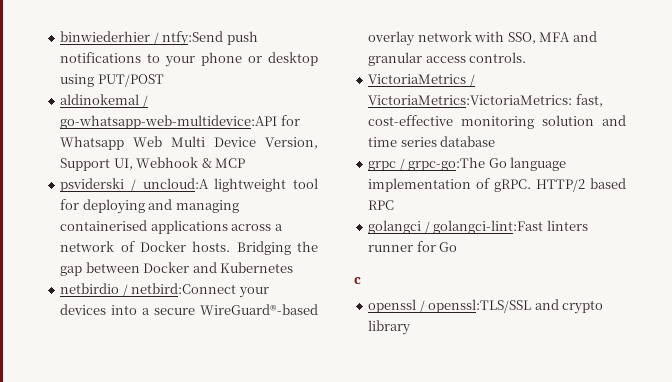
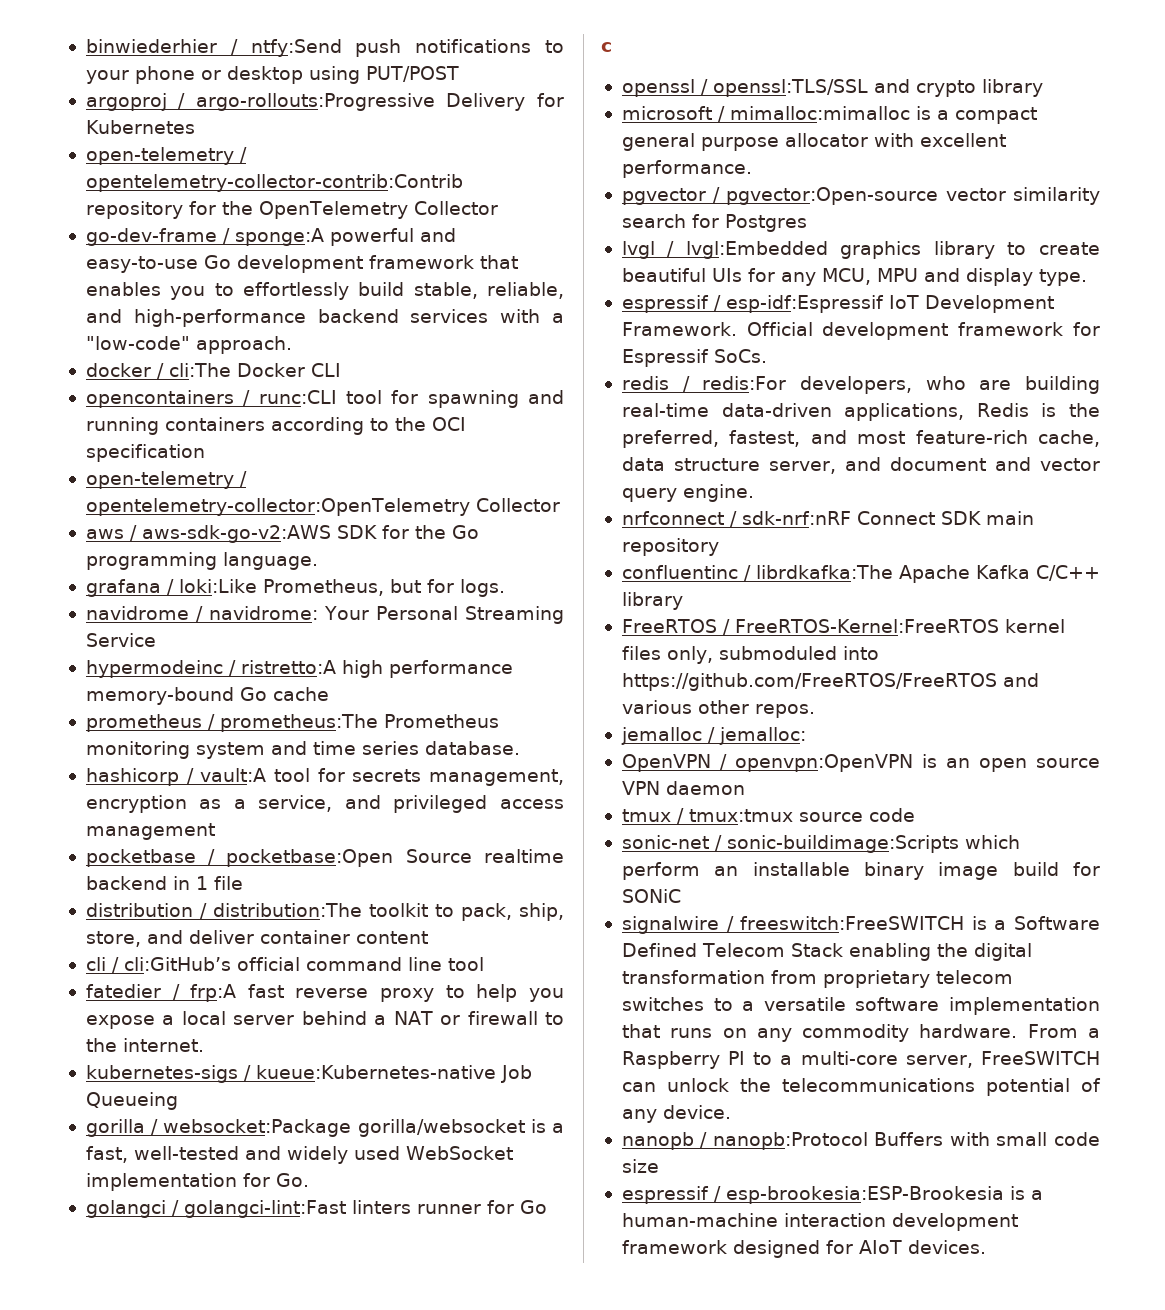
[60,94,148,108] [60,115,300,129] [60,136,318,150] [60,157,246,171] [60,178,318,192] [60,199,239,214] [60,220,283,234] [60,241,318,255] [60,262,294,276] [60,283,269,298] [60,304,318,315] [368,31,597,46] [368,52,527,66] [368,74,475,87] [368,94,603,107] [368,115,626,129] [368,136,496,147] [368,157,567,171] [368,178,626,192] [368,200,395,210] aldinokemal / go-whatsapp-web-multidevice:API for Whatsapp Web Multi Device Version, Support UI, Webhook & MCP // psviderski / uncloud:A lightweight tool for deploying and managing containerised applications across a network of Docker hosts. Bridging the gap between Docker and Kubernetes // netbirdio / netbird:Connect your devices into a secure WireGuard®-based overlay network with SSO, MFA and granular access controls. // VictoriaMetrics / VictoriaMetrics:VictoriaMetrics: fast, cost-effective monitoring solution and time series database // grpc / grpc-go:The Go language implementation of gRPC. HTTP/2 based RPC -> [85,93,564,111] [85,120,195,134] [85,147,247,165] [85,174,463,192] [85,201,498,219] [85,228,456,246] [85,255,518,273] [85,282,564,300] [85,309,564,327] [85,336,292,354] [85,363,341,379] [85,390,565,408] [85,417,466,435] [85,444,205,462] [85,471,247,489] [85,498,560,516] [85,525,479,543] [85,552,318,570] [85,579,505,597] [85,606,564,624] [85,633,156,647] [85,660,513,678] [85,687,329,705] [85,714,499,732] [85,741,520,759] [85,768,564,786] [85,795,564,813] [85,823,215,840] [85,849,564,867] [85,876,243,890] [85,903,564,921] [85,930,428,947] [85,957,484,973] [85,984,564,1002] [85,1011,564,1029] [85,1038,204,1052] [85,1065,532,1083] [85,1092,178,1110] [85,1119,564,1137] [85,1146,513,1164] [85,1173,309,1191] argoproj / argo-rollouts:Progressive Delivery for Kubernetes // open-telemetry / opentelemetry-collector-contrib:Contrib repository for the OpenTelemetry Collector // go-dev-frame / sponge:A powerful and easy-to-use Go development framework that enables you to effortlessly build stable, reliable, and high-performance backend services with a "low-code" approach. // docker / cli:The Docker CLI // opencontainers / runc:CLI tool for spawning and running containers according to the OCI specification // open-telemetry / opentelemetry-collector:OpenTelemetry Collector // aws / aws-sdk-go-v2:AWS SDK for the Go programming language. // grafana / loki:Like Prometheus, but for logs. // navidrome / navidrome: Your Personal Streaming Service // hypermodeinc / ristretto:A high performance memory-bound Go cache // prometheus / prometheus:The Prometheus monitoring system and time series database. // hashicorp / vault:A tool for secrets management, encryption as a service, and privileged access management // pocketbase / pocketbase:Open Source realtime backend in 1 file // distribution / distribution:The toolkit to pack, ship, store, and deliver container content // cli / cli:GitHub’s official command line tool // fatedier / frp:A fast reverse proxy to help you expose a local server behind a NAT or firewall to the internet. // kubernetes-sigs / kueue:Kubernetes-native Job Queueing // gorilla / websocket:Package gorilla/websocket is a fast, well-tested and widely used WebSocket implementation for Go.
(412, 327) none -> [621,106,1037,124] [621,133,1006,151] [621,160,752,178] [621,187,1100,205] [621,214,807,232] [621,241,1100,259] [621,268,1087,286] [621,295,1054,313] [621,322,1100,340] [621,349,767,367] [621,376,1100,394] [621,403,1100,421] [621,430,1100,448] [621,457,1100,474] [621,484,754,502] [621,511,1034,527] [621,538,719,556] [621,565,1100,583] [621,592,683,610] [621,619,1065,635] [621,646,879,664] [621,673,1039,691] [621,700,815,718] [620,727,806,745] [621,754,1100,772] [621,781,745,795] [621,808,915,824] [621,835,1020,853] [621,862,1100,880] [621,889,681,903] [621,916,1100,934] [621,943,1032,961] [621,970,1013,988] [621,997,1100,1015] [621,1024,1100,1042] [621,1051,1101,1069] [621,1078,1101,1096] [621,1105,731,1123] [621,1132,1100,1150] [621,1159,659,1173] [621,1186,1043,1204] [621,1213,1018,1231] [621,1240,986,1258] // microsoft / mimalloc:mimalloc is a compact general purpose allocator with excellent performance. // pgvector / pgvector:Open-source vector similarity search for Postgres // lvgl / lvgl:Embedded graphics library to create beautiful UIs for any MCU, MPU and display type. // espressif / esp-idf:Espressif IoT Development Framework. Official development framework for Espressif SoCs. // redis / redis:For developers, who are building real-time data-driven applications, Redis is the preferred, fastest, and most feature-rich cache, data structure server, and document and vector query engine. // nrfconnect / sdk-nrf:nRF Connect SDK main repository // confluentinc / librdkafka:The Apache Kafka C/C++ library // FreeRTOS / FreeRTOS-Kernel:FreeRTOS kernel files only, submoduled into https://github.com/FreeRTOS/FreeRTOS and various other repos. // jemalloc / jemalloc: // OpenVPN / openvpn:OpenVPN is an open source VPN daemon // tmux / tmux:tmux source code // sonic-net / sonic-buildimage:Scripts which perform an installable binary image build for SONiC // signalwire / freeswitch:FreeSWITCH is a Software Defined Telecom Stack enabling the digital transformation from proprietary telecom switches to a versatile software implementation that runs on any commodity hardware. From a Raspberry PI to a multi-core server, FreeSWITCH can unlock the telecommunications potential of any device. // nanopb / nanopb:Protocol Buffers with small code size // espressif / esp-brookesia:ESP-Brookesia is a human-machine interaction development framework designed for AIoT devices.

